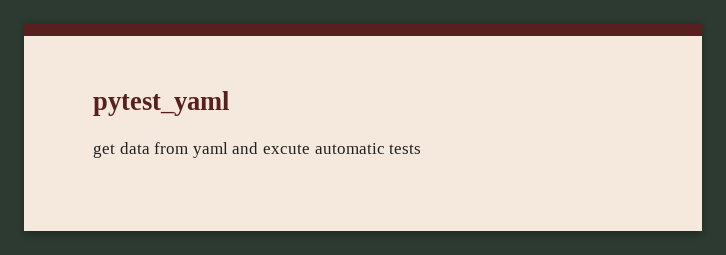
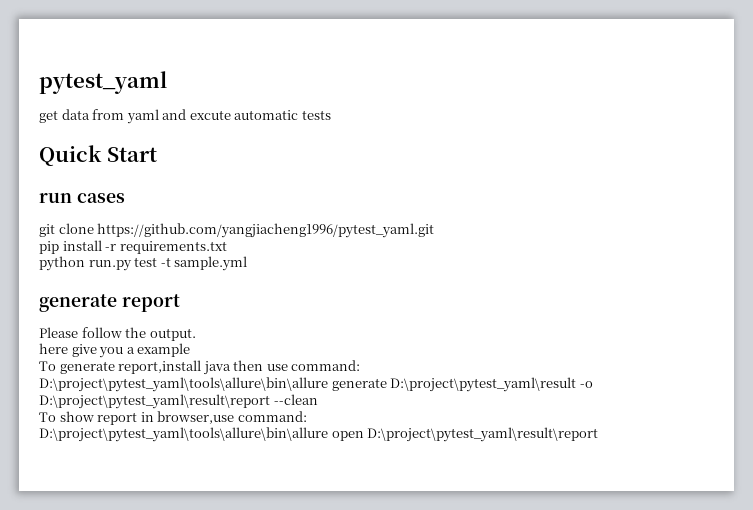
(422, 149) none -> [39,145,157,166] [39,192,125,203] [39,223,435,238] [39,240,227,254] [39,256,248,271] [39,294,180,312] [39,327,196,341] [39,343,191,358] [39,360,361,375] [39,377,593,392] [39,394,318,409] [39,411,307,425] [39,427,599,442] // Quick Start // run cases // git clone https://github.com/yangjiacheng1996/pytest_yaml.git // pip install -r requirements.txt // python run.py test -t sample.yml // generate report // Please follow the output. // here give you a example // To generate report,install java then use command: // D:\project\pytest_yaml\tools\allure\bin\allure generate D:\project\pytest_yaml\result -o D:\project\pytest_yaml\result\report --clean // To show report in browser,use command: // D:\project\pytest_yaml\tools\allure\bin\allure open D:\project\pytest_yaml\result\report

